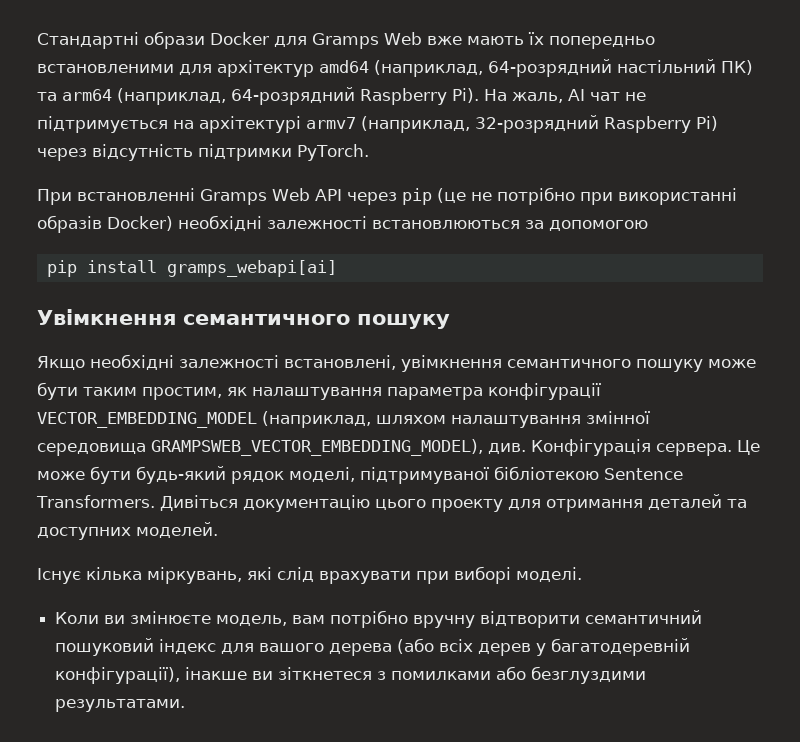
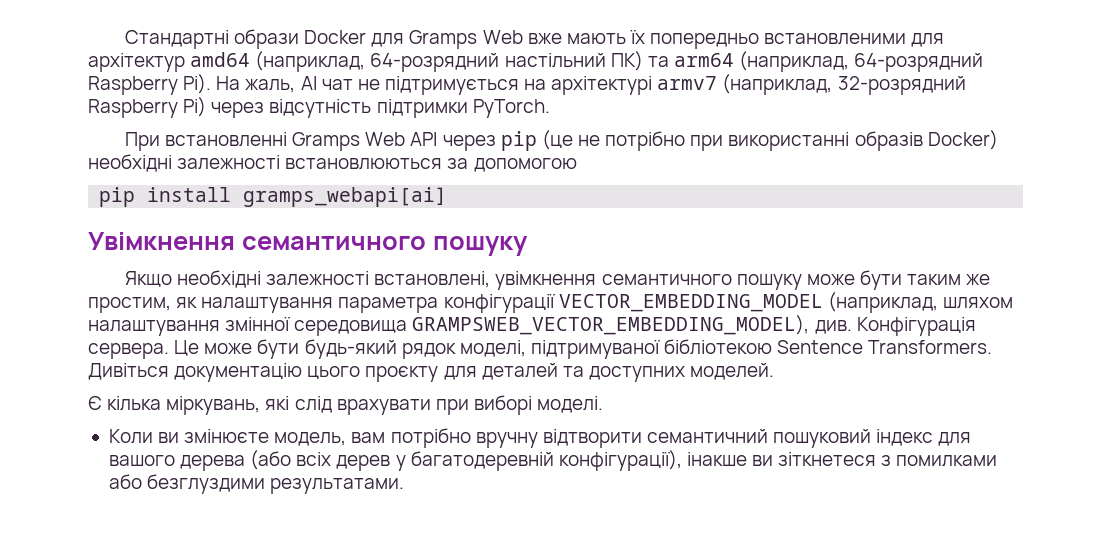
(137, 391) none -> [966,274,991,285] же
[430,499,643,512] проекту для отримання -> [365,366,477,382] проєкту для
[37,568,81,584] Існує -> [88,396,102,410] Є

